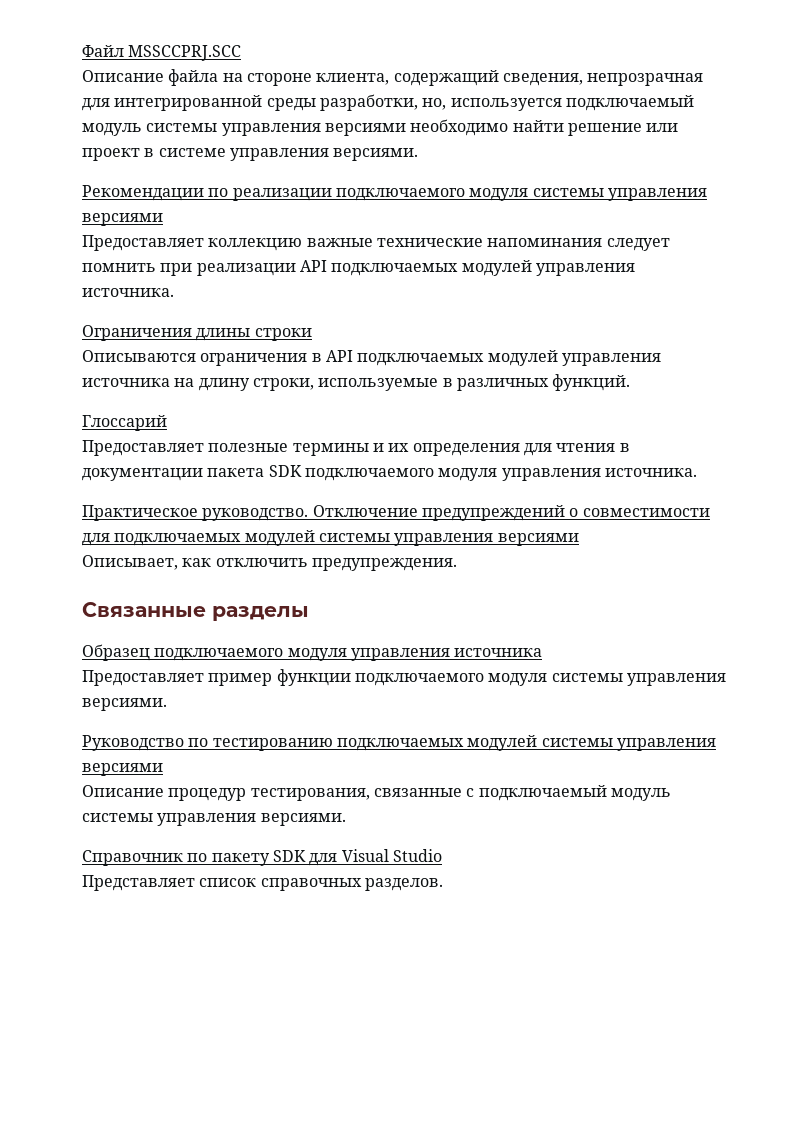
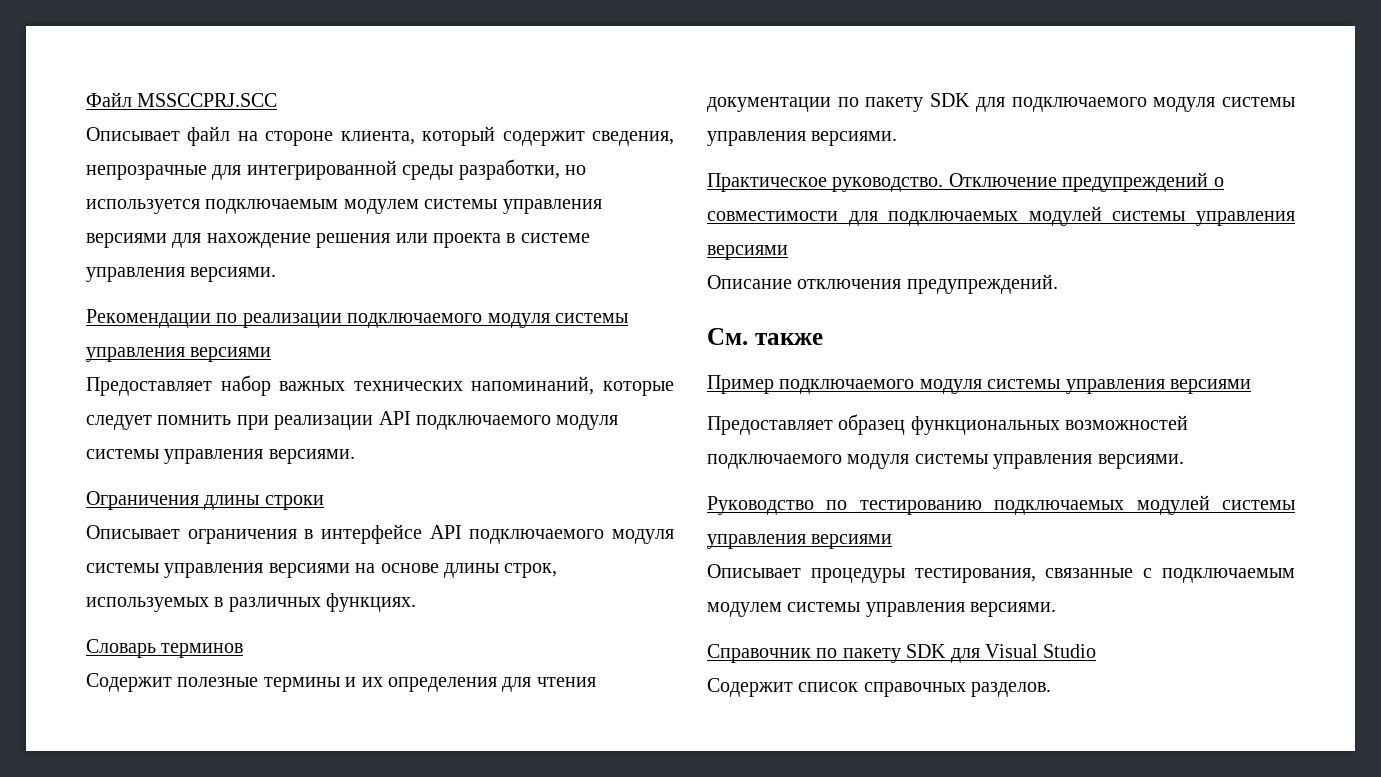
[82,69,219,86] Описание файла -> [86,126,231,146] Описывает файл
[393,70,704,86] [82,94,694,111] [82,119,679,136] [82,148,140,161] содержащий сведения, непрозрачная для интегрированной среды разработки, но, используется подключаемый модуль системы управления версиями необходимо найти решение или проект -> [422,126,674,146] [86,159,586,180] [86,199,602,214] [86,233,501,248] который содержит сведения, непрозрачные для интегрированной среды разработки, но используется подключаемым модулем системы управления версиями для нахождение решения или проекта
[208,238,603,251] коллекцию важные технические напоминания -> [220,375,674,396] набор важных технических напоминаний, которые
[331,260,635,276] [82,288,174,297] подключаемых модулей управления источника. -> [416,415,619,430] [86,449,355,464] подключаемого модуля системы управления версиями.
[82,350,196,362] Описываются -> [86,525,180,539] Описывает
[325,350,661,366] [82,374,631,391] [82,415,167,431] [82,440,204,456] API подключаемых модулей управления источника на длину строки, используемые в различных функций. // Глоссарий // Предоставляет -> [321,524,675,544] [86,563,558,578] [86,593,417,612] [86,639,244,658] [86,673,172,692] интерфейсе API подключаемого модуля системы управления версиями на основе длины строк, используемых в различных функциях. // Словарь терминов // Содержит
[619,443,630,452] [82,465,697,481] в документации пакета SDK подключаемого модуля управления источника. -> [707,93,1295,112] [707,131,898,146] документации по пакету SDK для подключаемого модуля системы управления версиями.
[82,555,457,571] [82,602,309,621] [82,644,543,661] [82,669,351,686] Описывает, как отключить предупреждения. // Связанные разделы // Образец подключаемого модуля управления источника // Предоставляет пример функции -> [707,274,1058,294] [707,328,823,345] [707,375,1251,394] [707,414,1189,435] Описание отключения предупреждений. // См. также // Пример подключаемого модуля системы управления версиями // Предоставляет образец функциональных возможностей
[82,785,247,801] Описание процедур -> [707,564,905,583] Описывает процедуры
[478,785,671,801] подключаемый модуль -> [1162,568,1295,583] [707,602,782,617] подключаемым модулем
[82,875,195,891] Представляет -> [707,678,793,697] Содержит

